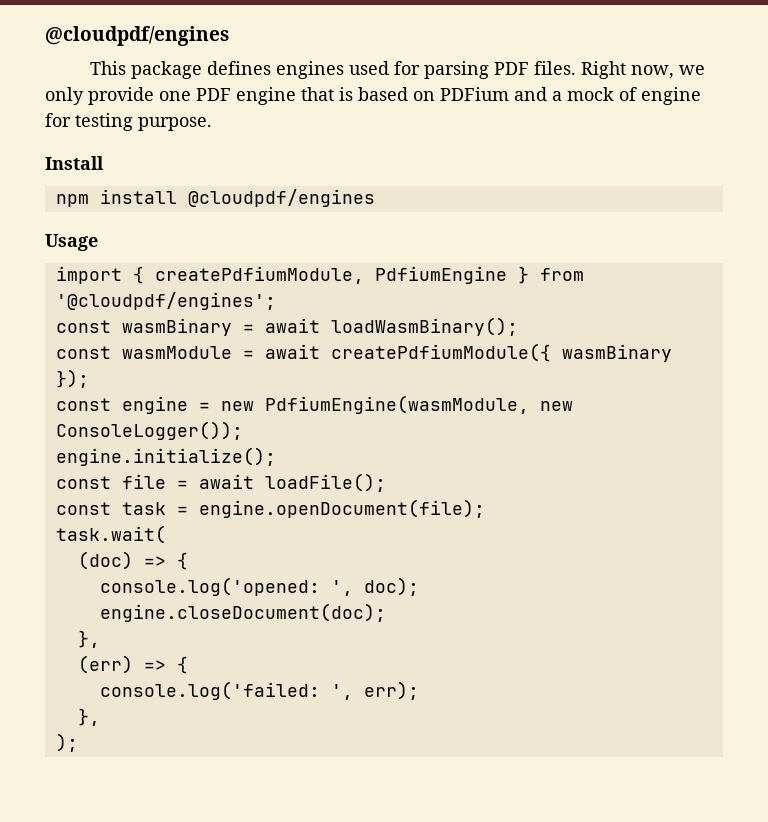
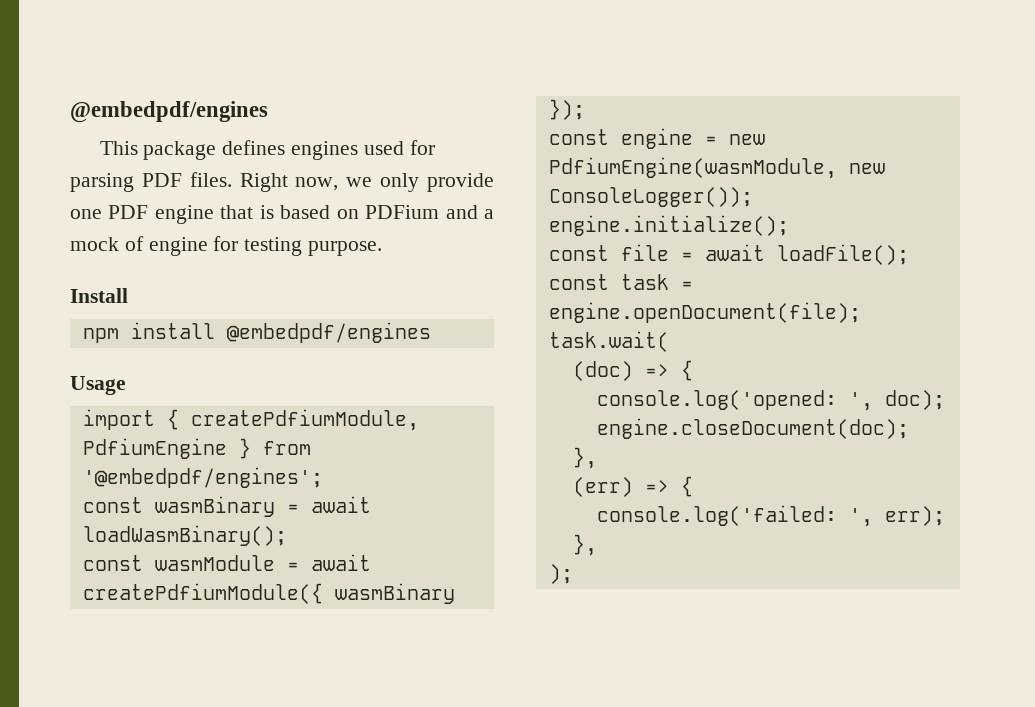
[45,26,229,46] @cloudpdf/engines -> [70,101,268,123] @embedpdf/engines
[187,189,375,207] @cloudpdf/engines -> [226,322,431,343] @embedpdf/engines
[55,292,276,310] '@cloudpdf/engines'; -> [82,467,323,488] '@embedpdf/engines';

